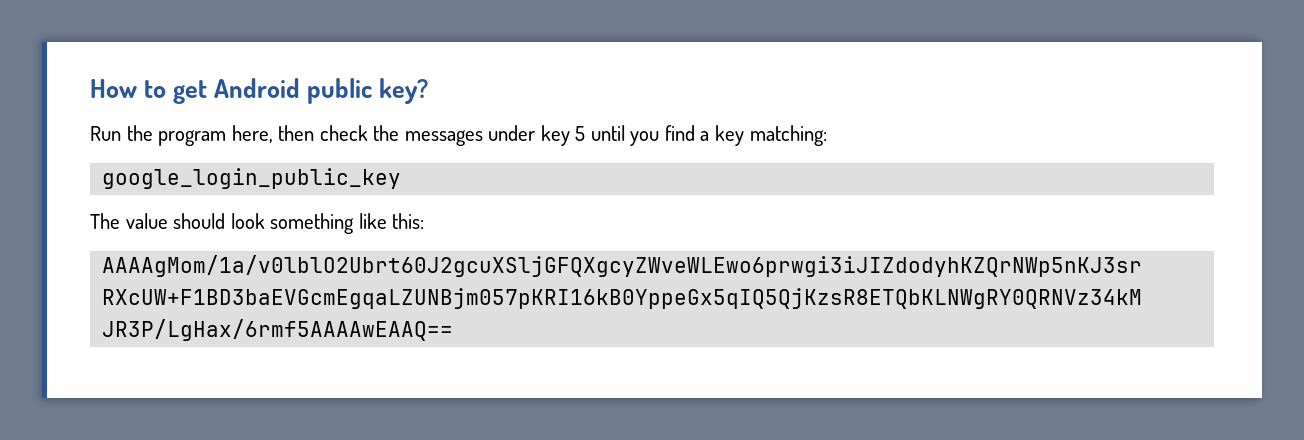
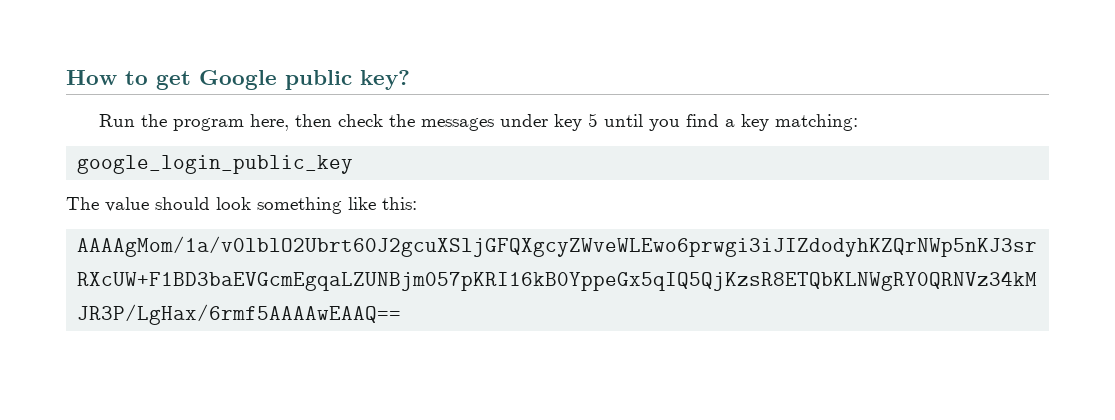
[214,78,301,98] Android -> [199,70,277,90] Google

